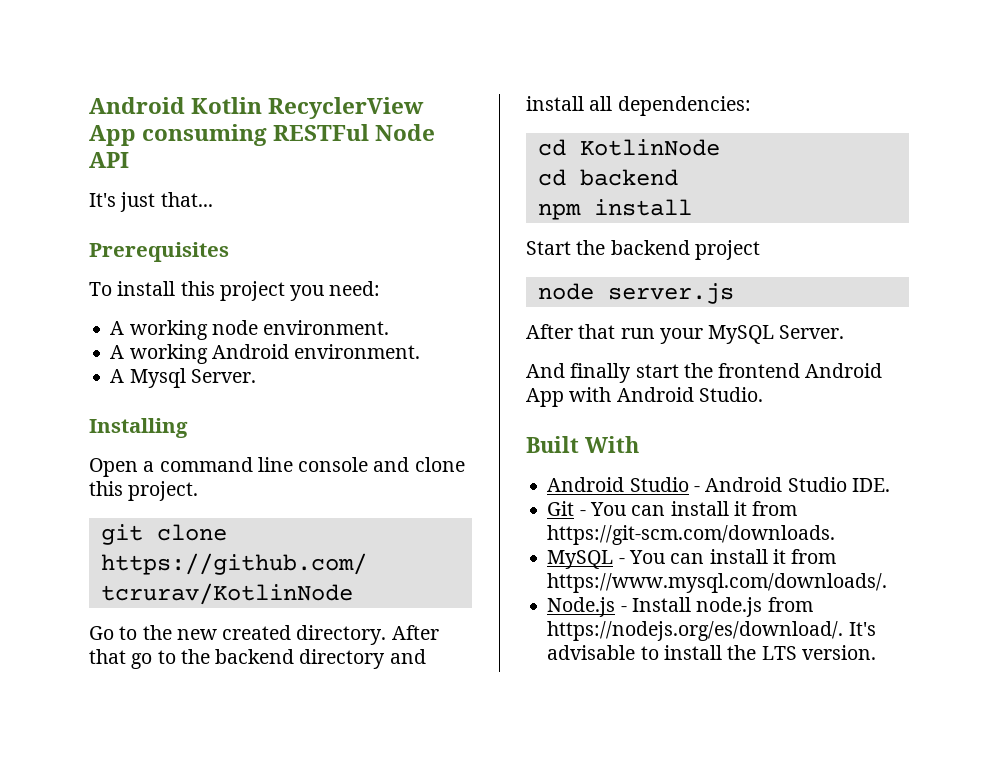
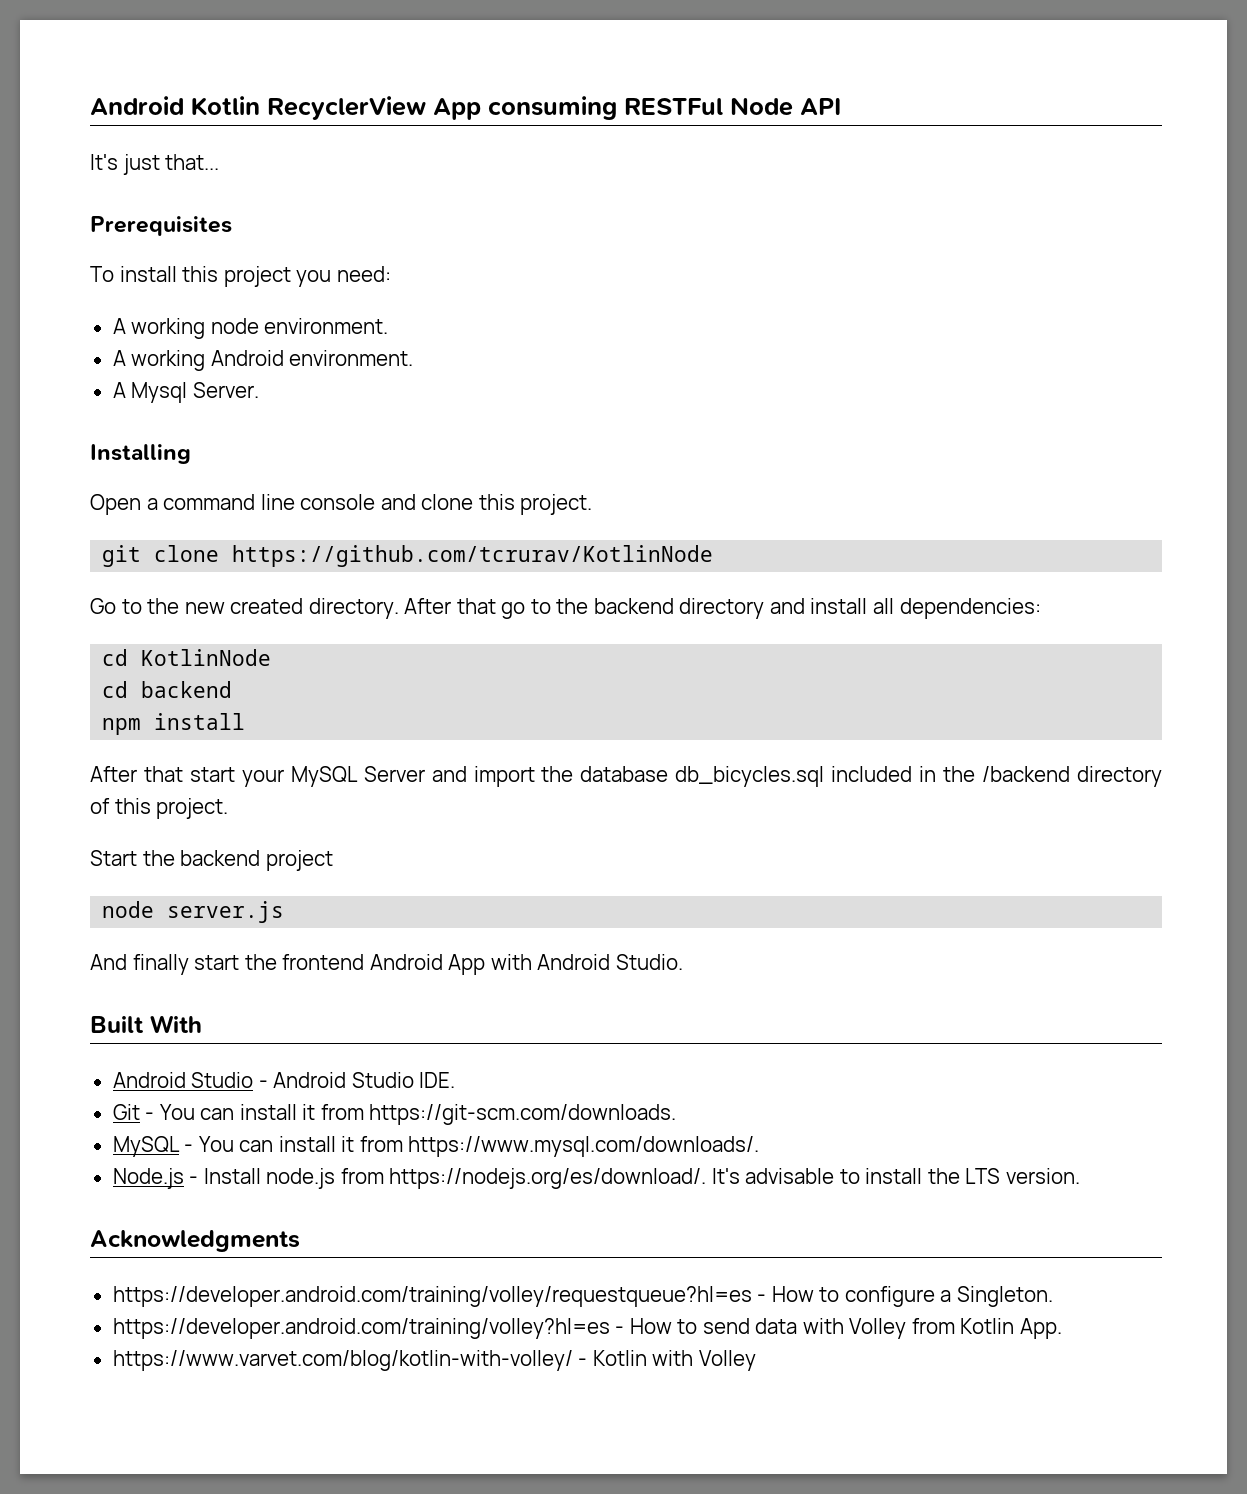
(692, 207) none -> [90,766,1163,787] [90,798,229,819] // After that start your MySQL Server and import the database db_bicycles.sql included in the /backend directory of this project.
[526,324,845,344] // After that run your MySQL Server. -> (285, 912) none
(876, 652) none -> [90,1230,300,1252] [112,1286,1053,1307] [112,1318,1062,1339] [112,1350,756,1371] // Acknowledgments // https://developer.android.com/training/volley/requestqueue?hl=es - How to configure a Singleton. // https://developer.android.com/training/volley?hl=es - How to send data with Volley from Kotlin App. // https://www.varvet.com/blog/kotlin-with-volley/ - Kotlin with Volley

